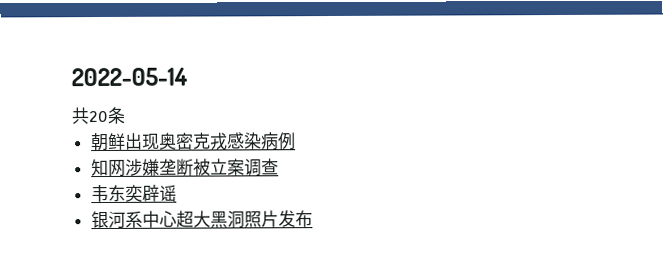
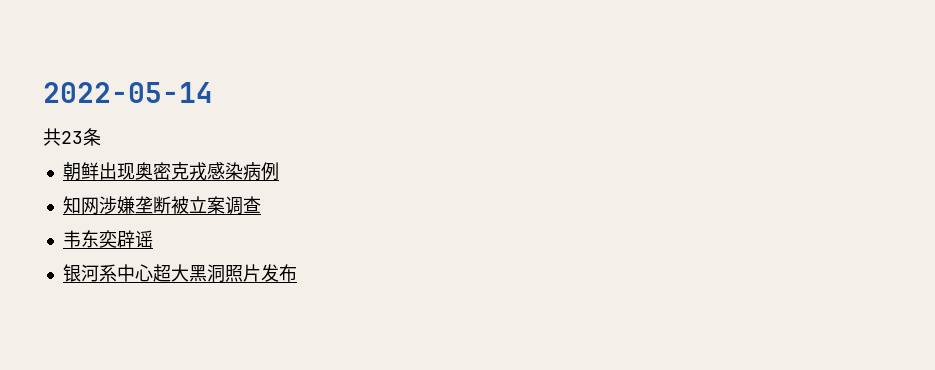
[88,110,108,123] 20 -> [61,131,83,144] 23

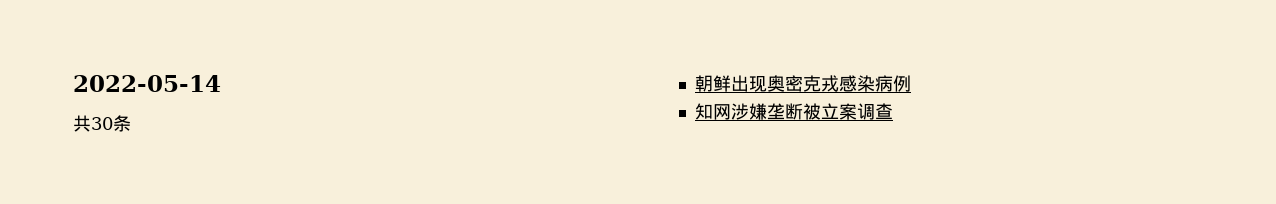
[61,131,83,144] 23 -> [91,117,113,130] 30
[62,230,153,248] [62,264,297,282] // 韦东奕辟谣 // 银河系中心超大黑洞照片发布 -> (893, 111) none

